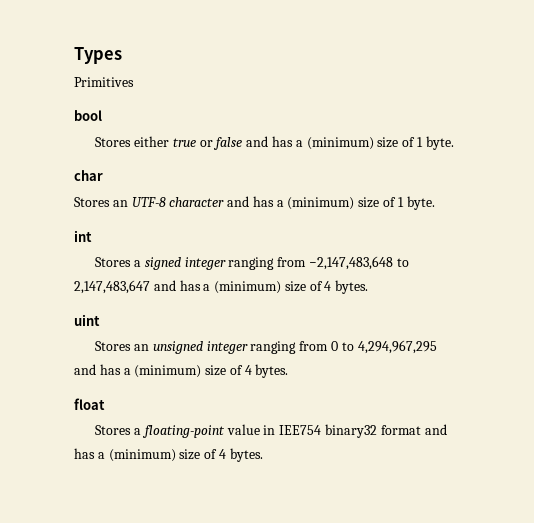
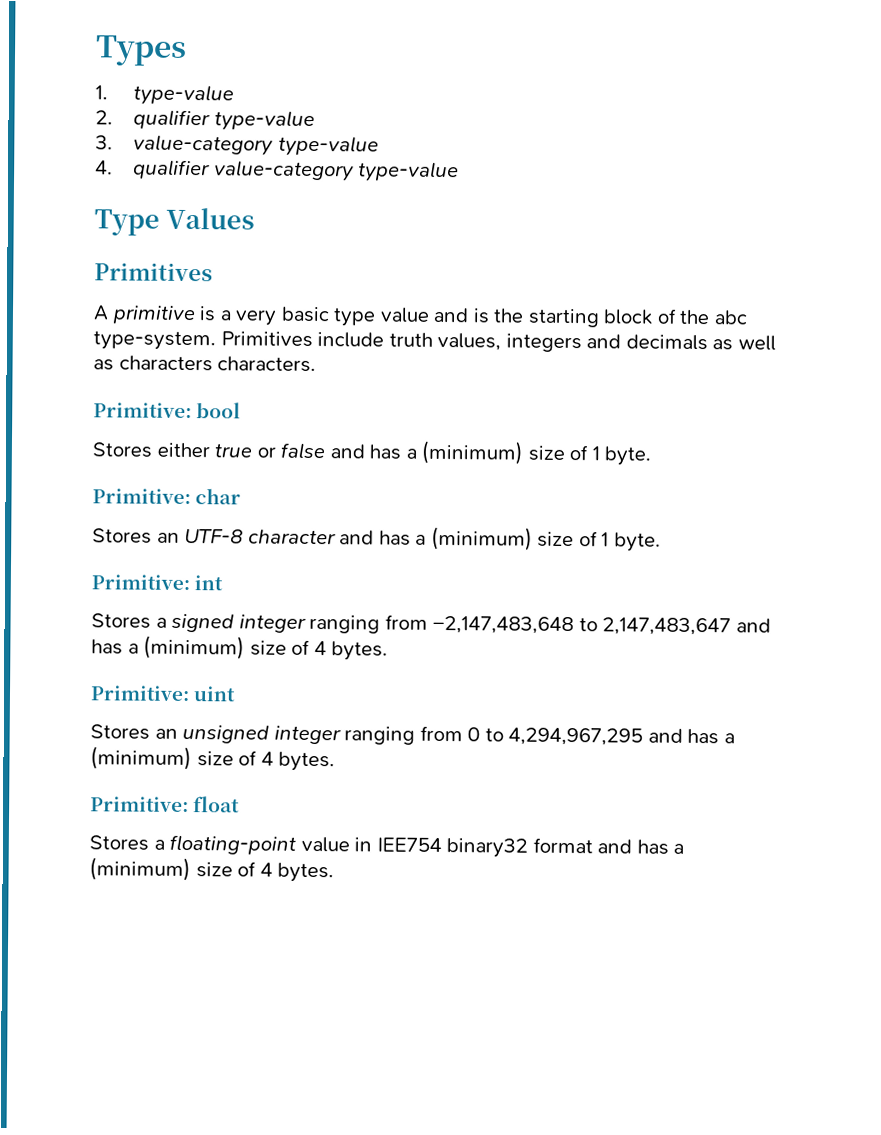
[74,77,134,87] Primitives // -> [95,84,235,106] [95,109,315,131] [95,134,379,157] [95,159,460,183] [94,207,255,236] [94,262,213,282] [93,305,749,328] [93,331,776,353] [93,355,317,373] [93,402,192,419] 1. type-value // 2. qualifier type-value // 3. value-category type-value // 4. qualifier value-category type-value // Type Values // Primitives // A primitive is a very basic type value and is the starting block of the abc type-system. Primitives include truth values, integers and decimals as well as characters characters. // Primitive:
(454, 143) none -> [92,488,191,505] Primitive:
(435, 203) none -> [91,574,190,591] Primitive:
(369, 287) none -> [90,685,190,702] Primitive:
(289, 371) none -> [90,796,189,813] Primitive:

